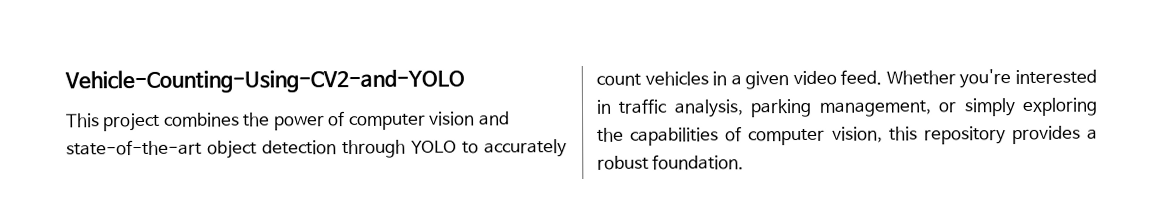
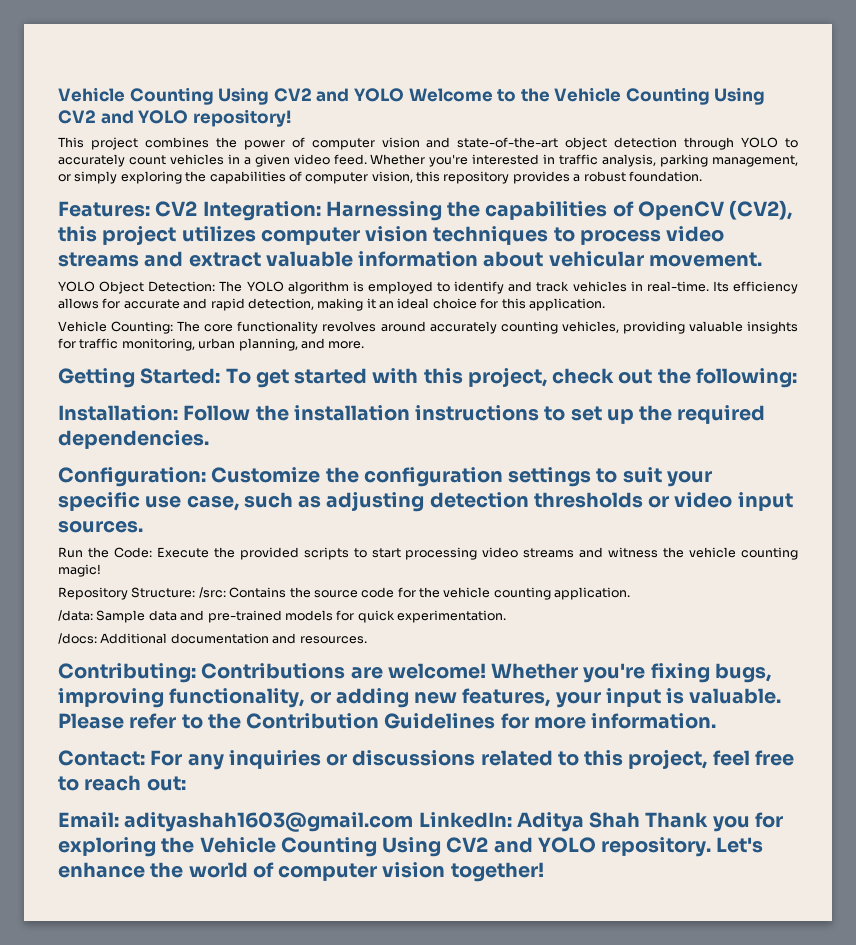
[64,68,465,94] Vehicle-Counting-Using-CV2-and-YOLO -> [58,87,766,105] [58,109,291,127] Vehicle Counting Using CV2 and YOLO Welcome to the Vehicle Counting Using CV2 and YOLO repository!
(745, 162) none -> [58,200,793,221] [58,225,725,245] [58,251,762,267] [58,281,798,294] [58,298,605,311] [58,321,799,334] [58,338,365,351] [58,367,797,388] [58,405,766,424] [58,430,209,449] [58,467,712,487] [58,491,793,512] [58,520,143,533] [58,547,798,560] [58,564,101,577] [58,587,631,600] [58,610,506,623] [58,633,367,644] [58,663,771,683] [58,688,782,708] [58,713,717,729] [58,749,794,770] [58,775,186,791] [58,812,783,832] [58,837,764,857] [58,862,544,882] // Features: CV2 Integration: Harnessing the capabilities of OpenCV (CV2), this project utilizes computer vision techniques to process video streams and extract valuable information about vehicular movement. // YOLO Object Detection: The YOLO algorithm is employed to identify and track vehicles in real-time. Its efficiency allows for accurate and rapid detection, making it an ideal choice for this application. // Vehicle Counting: The core functionality revolves around accurately counting vehicles, providing valuable insights for traffic monitoring, urban planning, and more. // Getting Started: To get started with this project, check out the following: // Installation: Follow the installation instructions to set up the required dependencies. // Configuration: Customize the configuration settings to suit your specific use case, such as adjusting detection thresholds or video input sources. // Run the Code: Execute the provided scripts to start processing video streams and witness the vehicle counting magic! // Repository Structure: /src: Contains the source code for the vehicle counting application. // /data: Sample data and pre-trained models for quick experimentation. // /docs: Additional documentation and resources. // Contributing: Contributions are welcome! Whether you're fixing bugs, improving functionality, or adding new features, your input is valuable. Please refer to the Contribution Guidelines for more information. // Contact: For any inquiries or discussions related to this project, feel free to reach out: // Email: adityashah1603@gmail.com LinkedIn: Aditya Shah Thank you for exploring the Vehicle Counting Using CV2 and YOLO repository. Let's enhance the world of computer vision together!

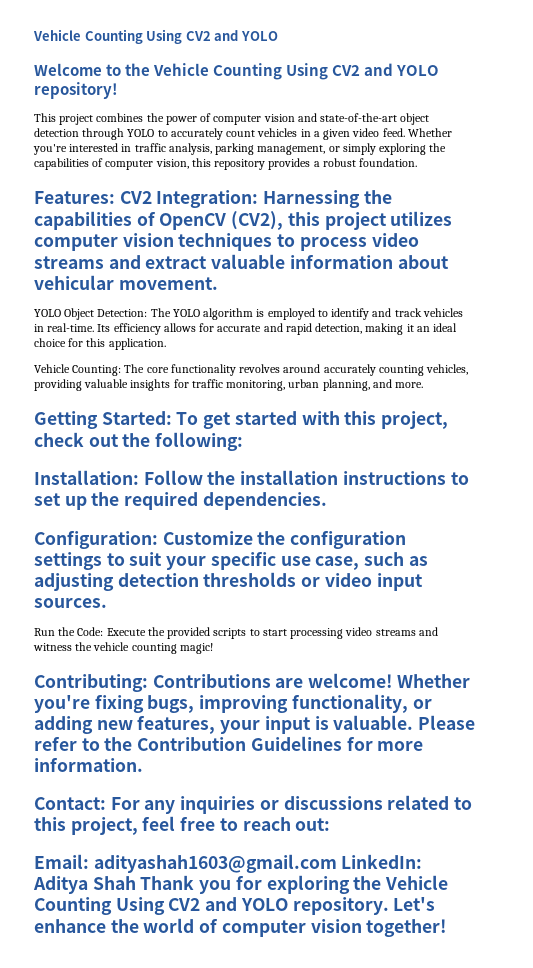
[58,87,404,105] Vehicle Counting Using CV2 and YOLO -> [33,29,278,44] Vehicle Counting Using CV2 and YOLO //
[58,587,631,600] [58,610,506,623] [58,633,367,644] // Repository Structure: /src: Contains the source code for the vehicle counting application. // /data: Sample data and pre-trained models for quick experimentation. // /docs: Additional documentation and resources. -> (213, 648) none

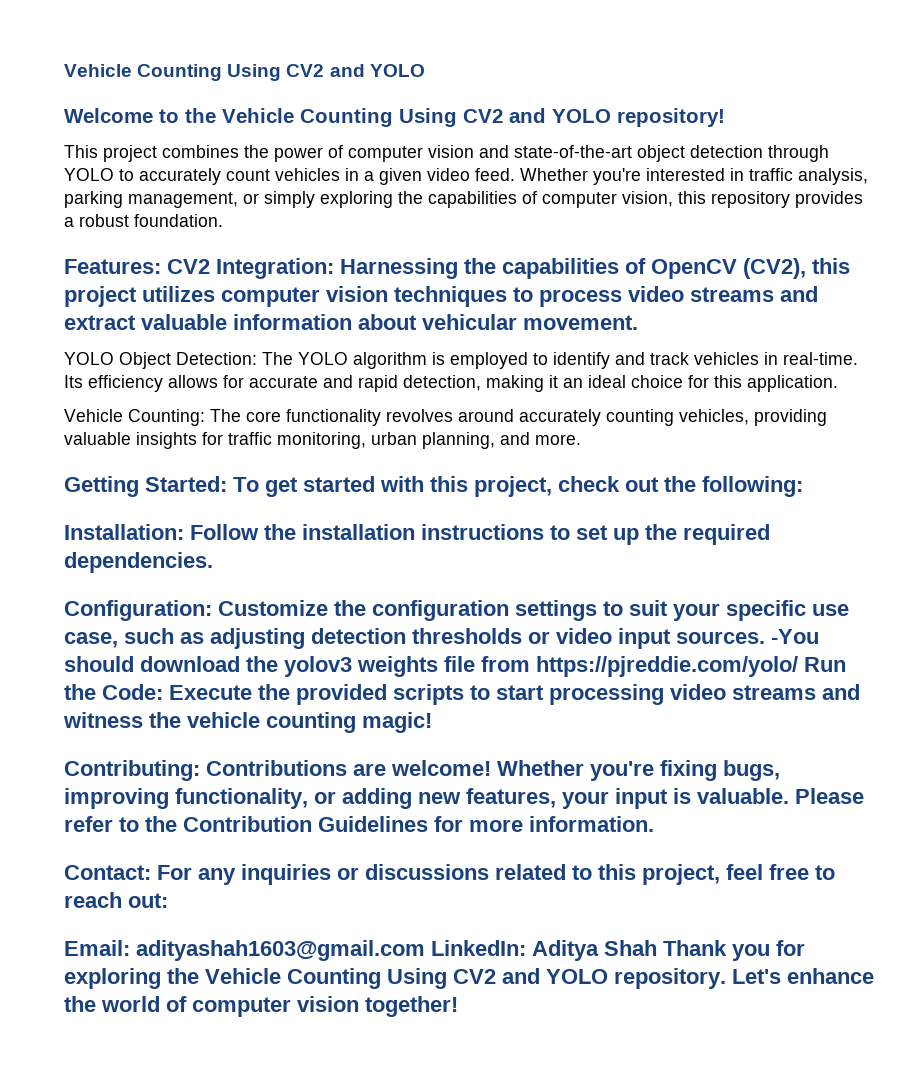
(107, 603) // -> [771,629,819,644] [64,656,798,677] -You should download the yolov3 weights file from https://pjreddie.com/yolo/

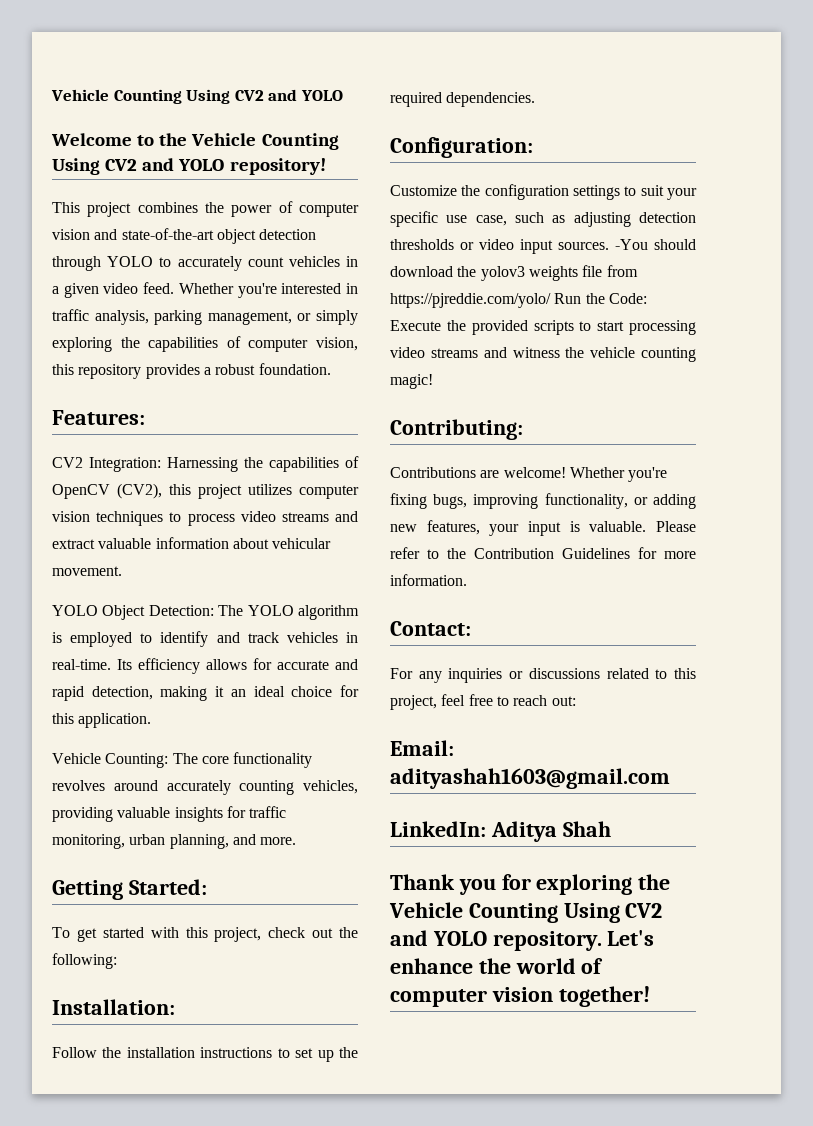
(161, 266) none -> (145, 417) //
(227, 484) none -> (207, 887) //
(184, 532) none -> (175, 1007) //
(212, 610) none -> (533, 147) //
(200, 770) none -> (523, 429) //
(151, 872) none -> (471, 628) //
(425, 950) none -> (670, 778) //
(657, 948) none -> (611, 829) //

